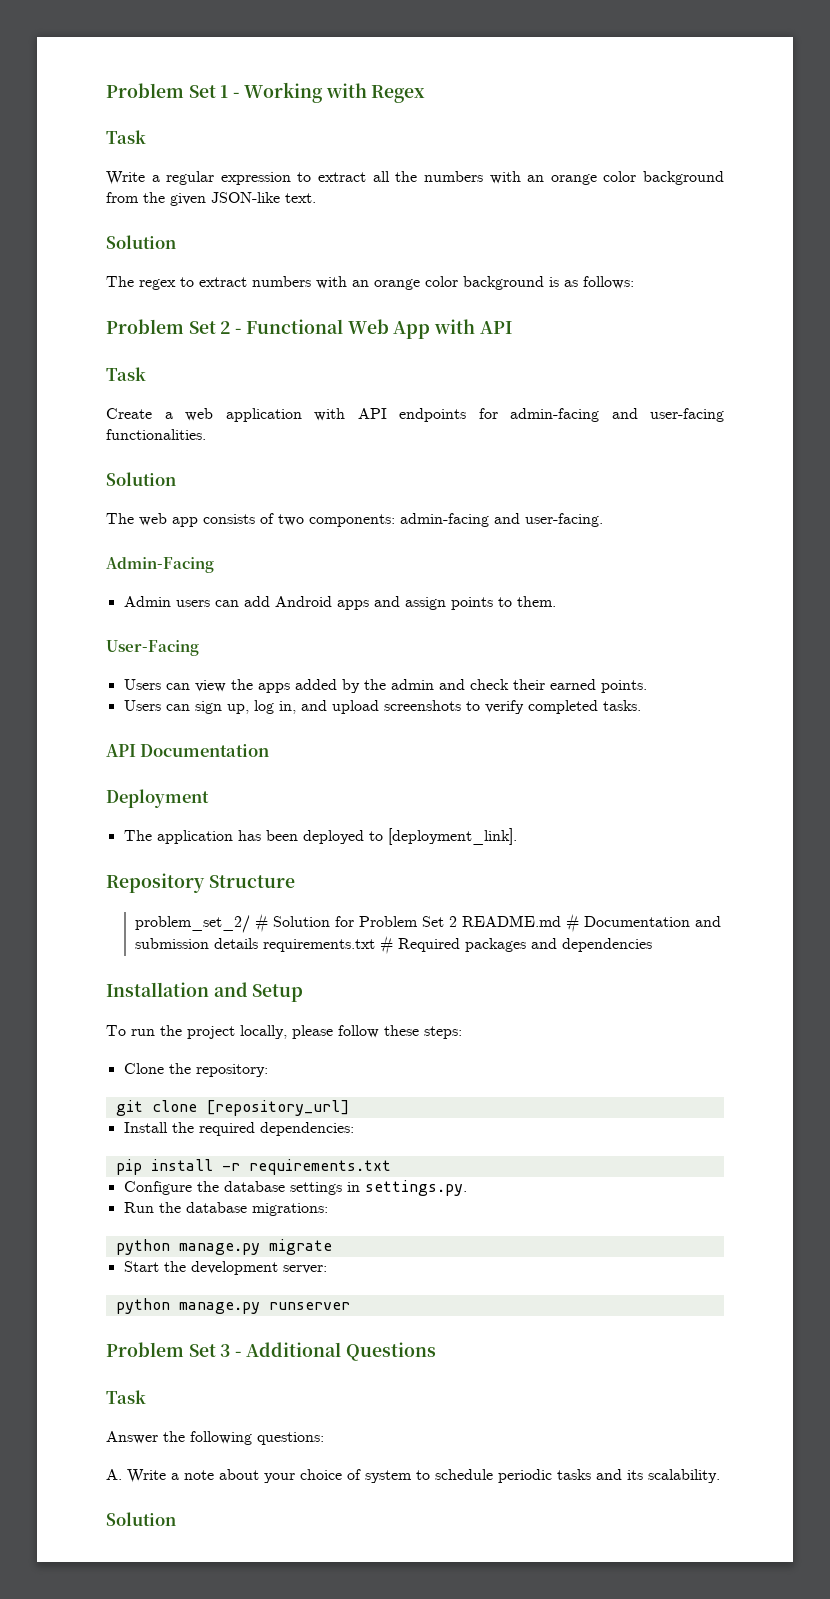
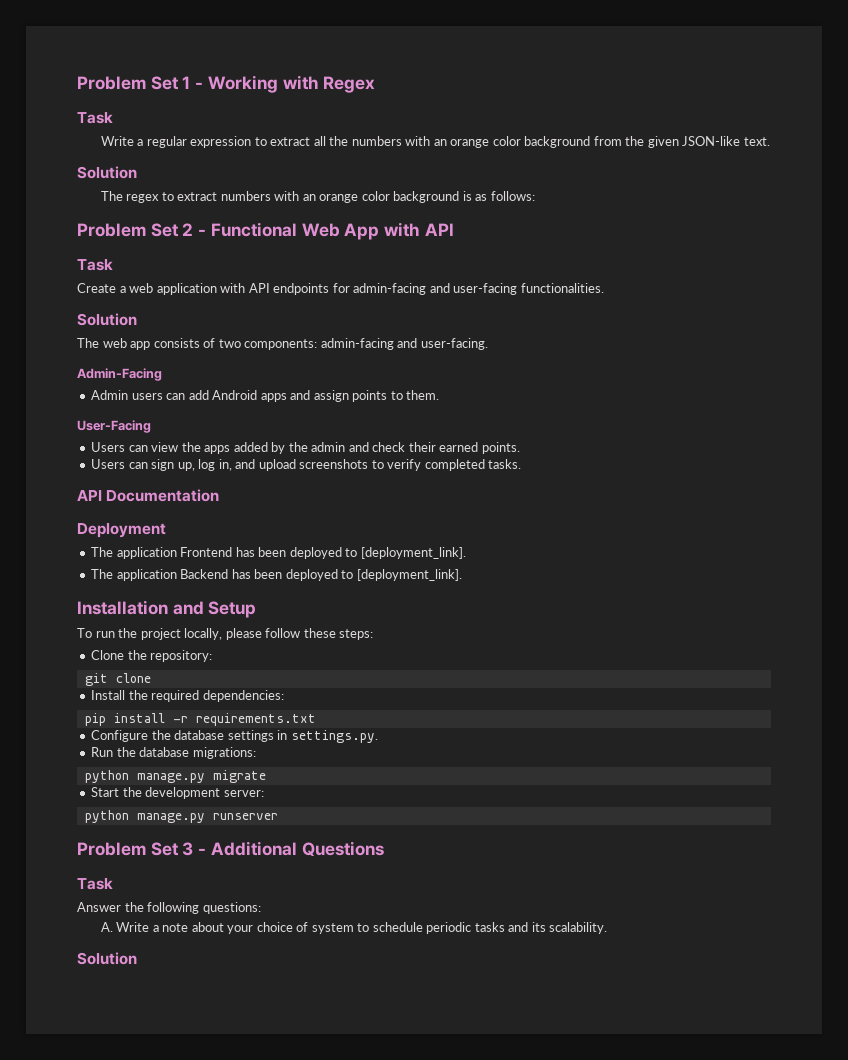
[237,828,517,845] [106,873,295,893] [135,913,722,933] [135,935,653,955] has been deployed to [deployment_link]. // Repository Structure // problem_set_2/ # Solution for Problem Set 2 README.md # Documentation and submission details requirements.txt # Required packages and dependencies -> [180,547,466,559] [91,569,462,581] Frontend has been deployed to [deployment_link]. // The application Backend has been deployed to [deployment_link].
[205,1100,349,1116] [repository_url] -> (151, 678) none

